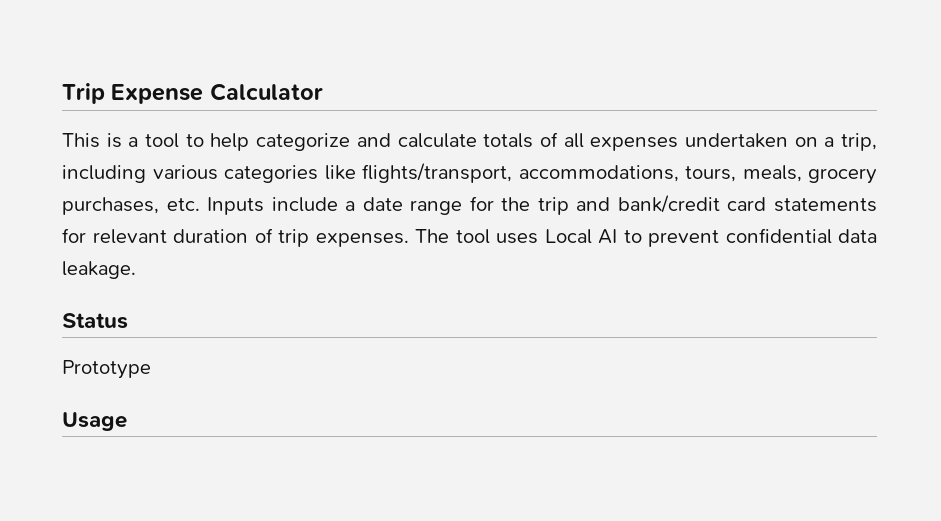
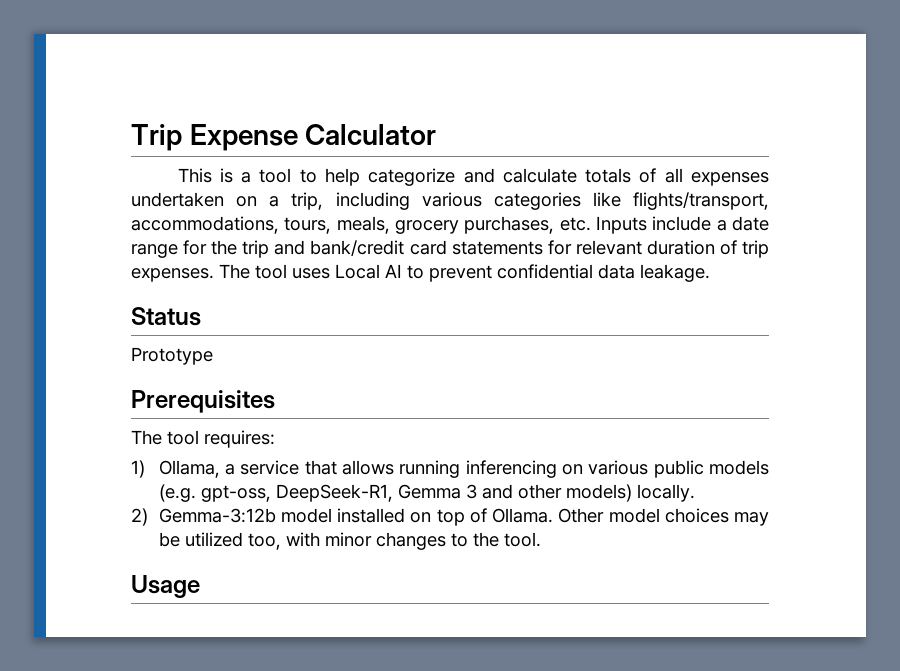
(151, 369) none -> [131,390,275,413] [131,430,275,448] [131,460,770,478] [158,484,695,502] [131,508,769,526] [158,532,541,550] // Prerequisites // The tool requires: // 1) Ollama, a service that allows running inferencing on various public models (e.g. gpt-oss, DeepSeek-R1, Gemma 3 and other models) locally. // 2) Gemma-3:12b model installed on top of Ollama. Other model choices may be utilized too, with minor changes to the tool.

